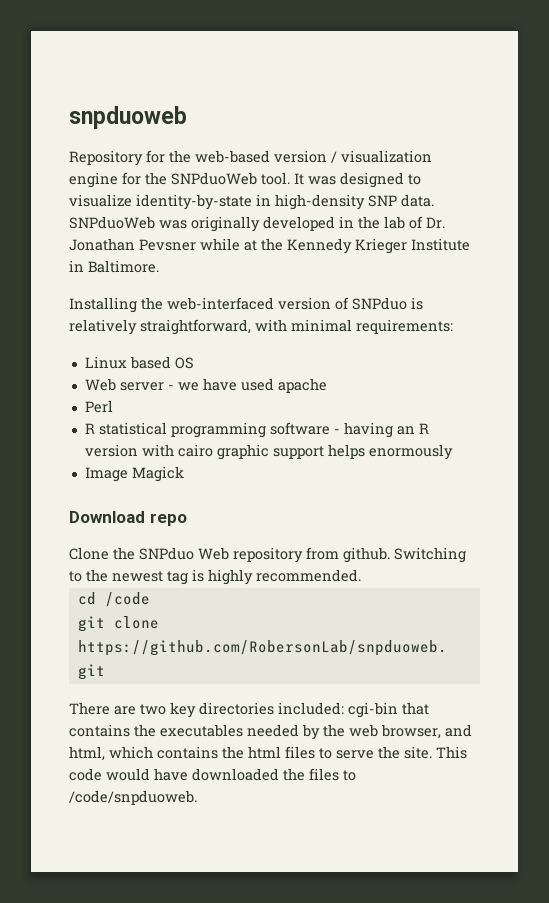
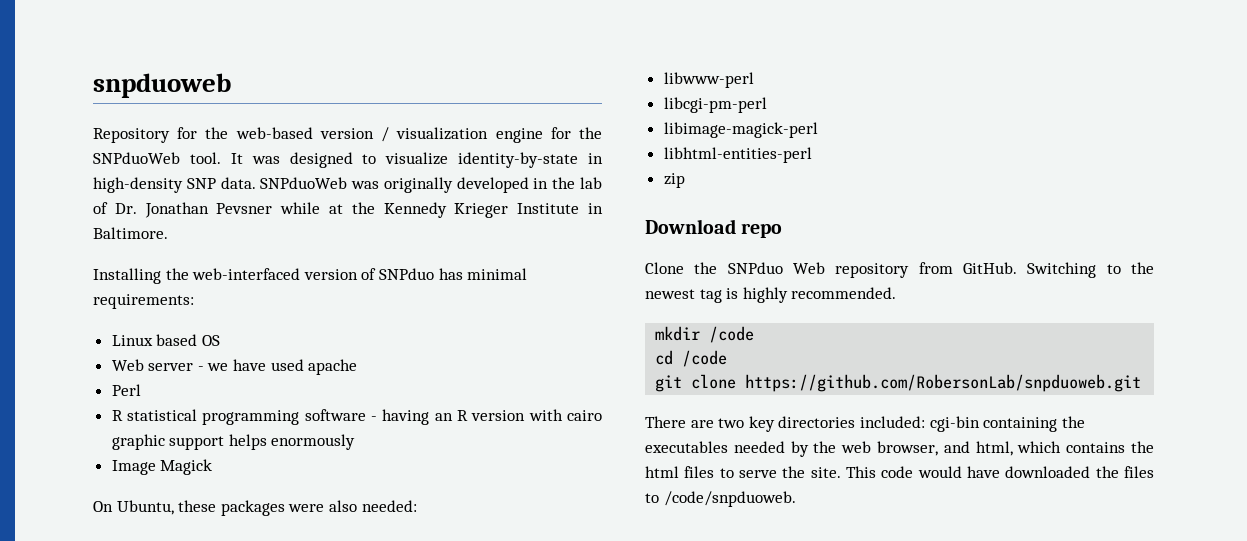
[411,297,423,310] [69,319,287,335] is relatively straightforward, with -> [438,268,463,280] has
(184, 474) none -> [93,500,417,516] [663,72,754,88] [663,97,767,113] [663,122,818,138] [663,147,812,163] [663,173,685,188] // On Ubuntu, these packages were also needed: // libwww-perl // libcgi-pm-perl // libimage-magick-perl // libhtml-entities-perl // zip
[343,547,390,563] github. -> [963,262,1017,274] GitHub.
(361, 575) none -> [655,326,755,343] // mkdir /code
[402,702,429,715] [69,724,130,737] that contains -> [983,417,1058,432] containing

